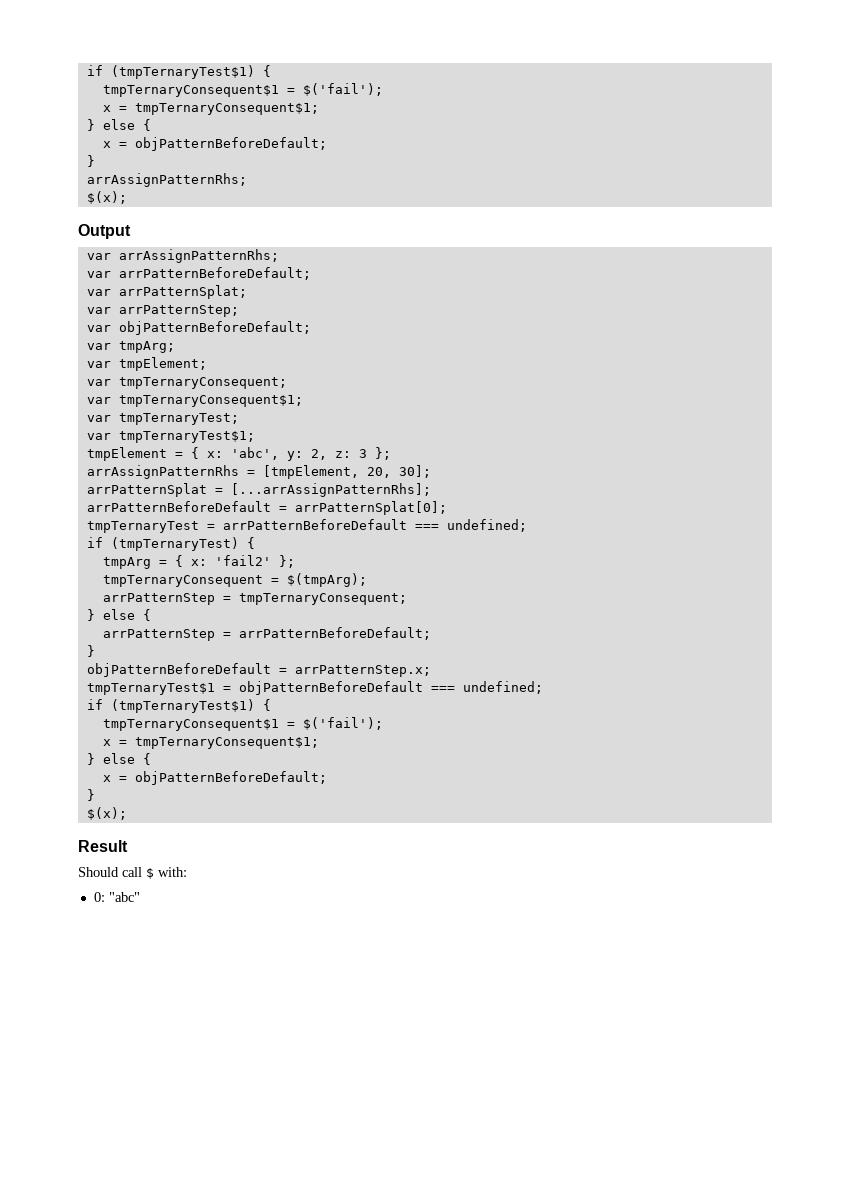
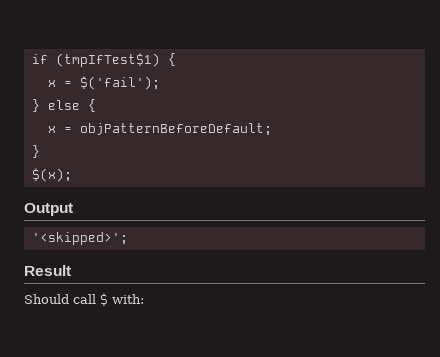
[86,65,271,79] [102,83,383,97] [102,103,319,115] [86,119,151,131] [102,137,327,151] [86,155,95,167] [86,173,247,187] [86,191,127,204] [78,224,131,239] [86,249,279,263] [86,267,311,280] [86,285,247,299] [86,305,239,317] [86,321,311,335] [86,341,175,353] [86,357,207,371] [86,377,287,389] [86,395,303,407] [86,413,239,425] [86,431,255,443] [86,447,391,461] [86,465,431,479] [86,483,431,497] [86,501,447,515] [86,519,527,533] [86,537,255,551] [102,555,295,569] [102,573,367,587] [102,593,407,605] [86,609,151,621] [102,627,431,641] [86,645,95,657] [86,663,431,677] [86,681,543,695] [86,699,271,713] [102,717,383,731] [102,737,319,749] if (tmpTernaryTest$1) { // tmpTernaryConsequent$1 = $('fail'); // x = tmpTernaryConsequent$1; // } else { // x = objPatternBeforeDefault; // } // arrAssignPatternRhs; // $(x); // Output // var arrAssignPatternRhs; // var arrPatternBeforeDefault; // var arrPatternSplat; // var arrPatternStep; // var objPatternBeforeDefault; // var tmpArg; // var tmpElement; // var tmpTernaryConsequent; // var tmpTernaryConsequent$1; // var tmpTernaryTest; // var tmpTernaryTest$1; // tmpElement = { x: 'abc', y: 2, z: 3 }; // arrAssignPatternRhs = [tmpElement, 20, 30]; // arrPatternSplat = [...arrAssignPatternRhs]; // arrPatternBeforeDefault = arrPatternSplat[0]; // tmpTernaryTest = arrPatternBeforeDefault === undefined; // if (tmpTernaryTest) { // tmpArg = { x: 'fail2' }; // tmpTernaryConsequent = $(tmpArg); // arrPatternStep = tmpTernaryConsequent; // } else { // arrPatternStep = arrPatternBeforeDefault; // } // objPatternBeforeDefault = arrPatternStep.x; // tmpTernaryTest$1 = objPatternBeforeDefault === undefined; // if (tmpTernaryTest$1) { // tmpTernaryConsequent$1 = $('fail'); // x = tmpTernaryConsequent$1; -> [31,53,176,67] [47,76,160,90] if (tmpIfTest$1) { // x = $('fail');
(127, 813) none -> [24,203,73,216] [31,232,128,245] // Output // '<skipped>';
[93,892,140,902] // 0: "abc" -> (144, 299) none

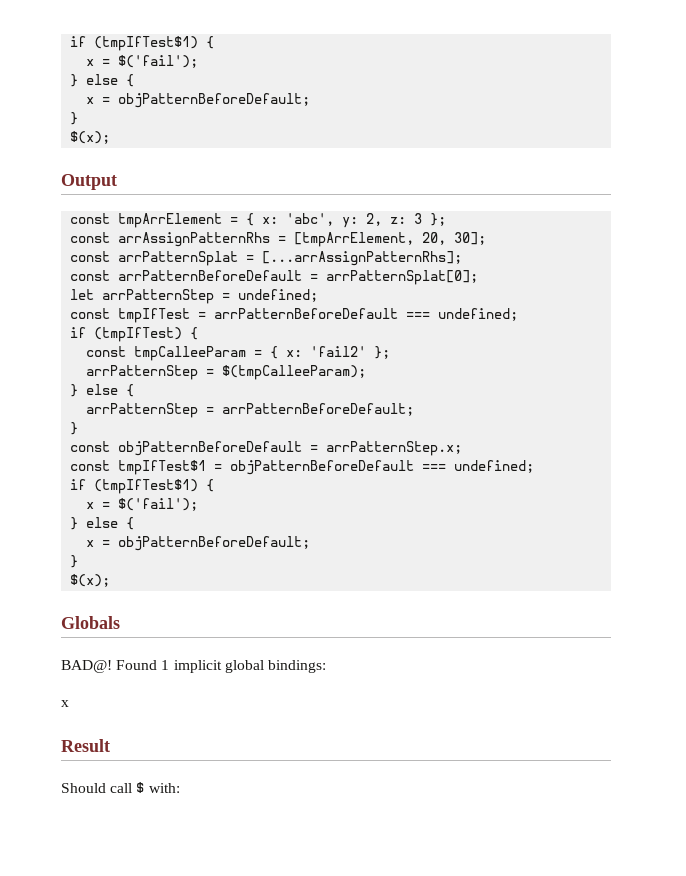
[31,232,128,245] '<skipped>'; -> [70,213,447,228] [70,232,487,247] [70,251,463,266] [70,270,479,285] [70,289,319,304] [70,308,519,323] [70,327,199,342] [86,346,391,361] [86,365,367,380] [70,384,135,397] [86,403,415,418] [70,422,79,435] [70,441,463,456] [70,460,535,475] [70,479,215,494] [86,498,199,511] [70,517,135,530] [86,536,311,551] [70,555,79,568] [70,574,111,587] [61,616,120,629] [61,660,326,673] [61,700,69,707] const tmpArrElement = { x: 'abc', y: 2, z: 3 }; // const arrAssignPatternRhs = [tmpArrElement, 20, 30]; // const arrPatternSplat = [...arrAssignPatternRhs]; // const arrPatternBeforeDefault = arrPatternSplat[0]; // let arrPatternStep = undefined; // const tmpIfTest = arrPatternBeforeDefault === undefined; // if (tmpIfTest) { // const tmpCalleeParam = { x: 'fail2' }; // arrPatternStep = $(tmpCalleeParam); // } else { // arrPatternStep = arrPatternBeforeDefault; // } // const objPatternBeforeDefault = arrPatternStep.x; // const tmpIfTest$1 = objPatternBeforeDefault === undefined; // if (tmpIfTest$1) { // x = $('fail'); // } else { // x = objPatternBeforeDefault; // } // $(x); // Globals // BAD@! Found 1 implicit global bindings: // x

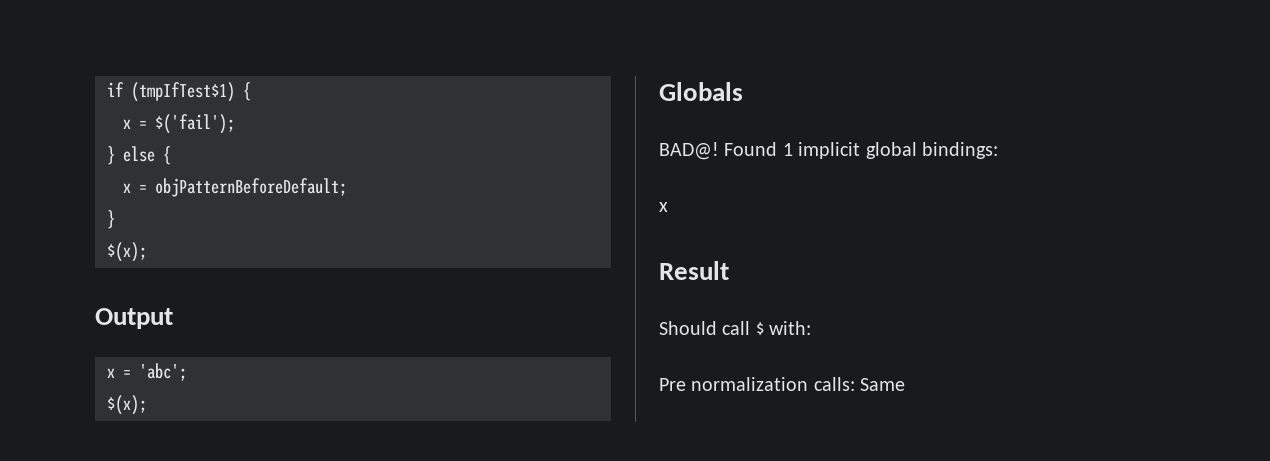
[70,213,447,228] [70,232,487,247] [70,251,463,266] [70,270,479,285] [70,289,319,304] [70,308,519,323] [70,327,199,342] [86,346,391,361] [86,365,367,380] [70,384,135,397] [86,403,415,418] [70,422,79,435] [70,441,463,456] [70,460,535,475] [70,479,215,494] [86,498,199,511] [70,517,135,530] [86,536,311,551] [70,555,79,568] const tmpArrElement = { x: 'abc', y: 2, z: 3 }; // const arrAssignPatternRhs = [tmpArrElement, 20, 30]; // const arrPatternSplat = [...arrAssignPatternRhs]; // const arrPatternBeforeDefault = arrPatternSplat[0]; // let arrPatternStep = undefined; // const tmpIfTest = arrPatternBeforeDefault === undefined; // if (tmpIfTest) { // const tmpCalleeParam = { x: 'fail2' }; // arrPatternStep = $(tmpCalleeParam); // } else { // arrPatternStep = arrPatternBeforeDefault; // } // const objPatternBeforeDefault = arrPatternStep.x; // const tmpIfTest$1 = objPatternBeforeDefault === undefined; // if (tmpIfTest$1) { // x = $('fail'); // } else { // x = objPatternBeforeDefault; // } -> [107,363,187,381] x = 'abc';
(180, 788) none -> [659,377,906,391] // Pre normalization calls: Same

